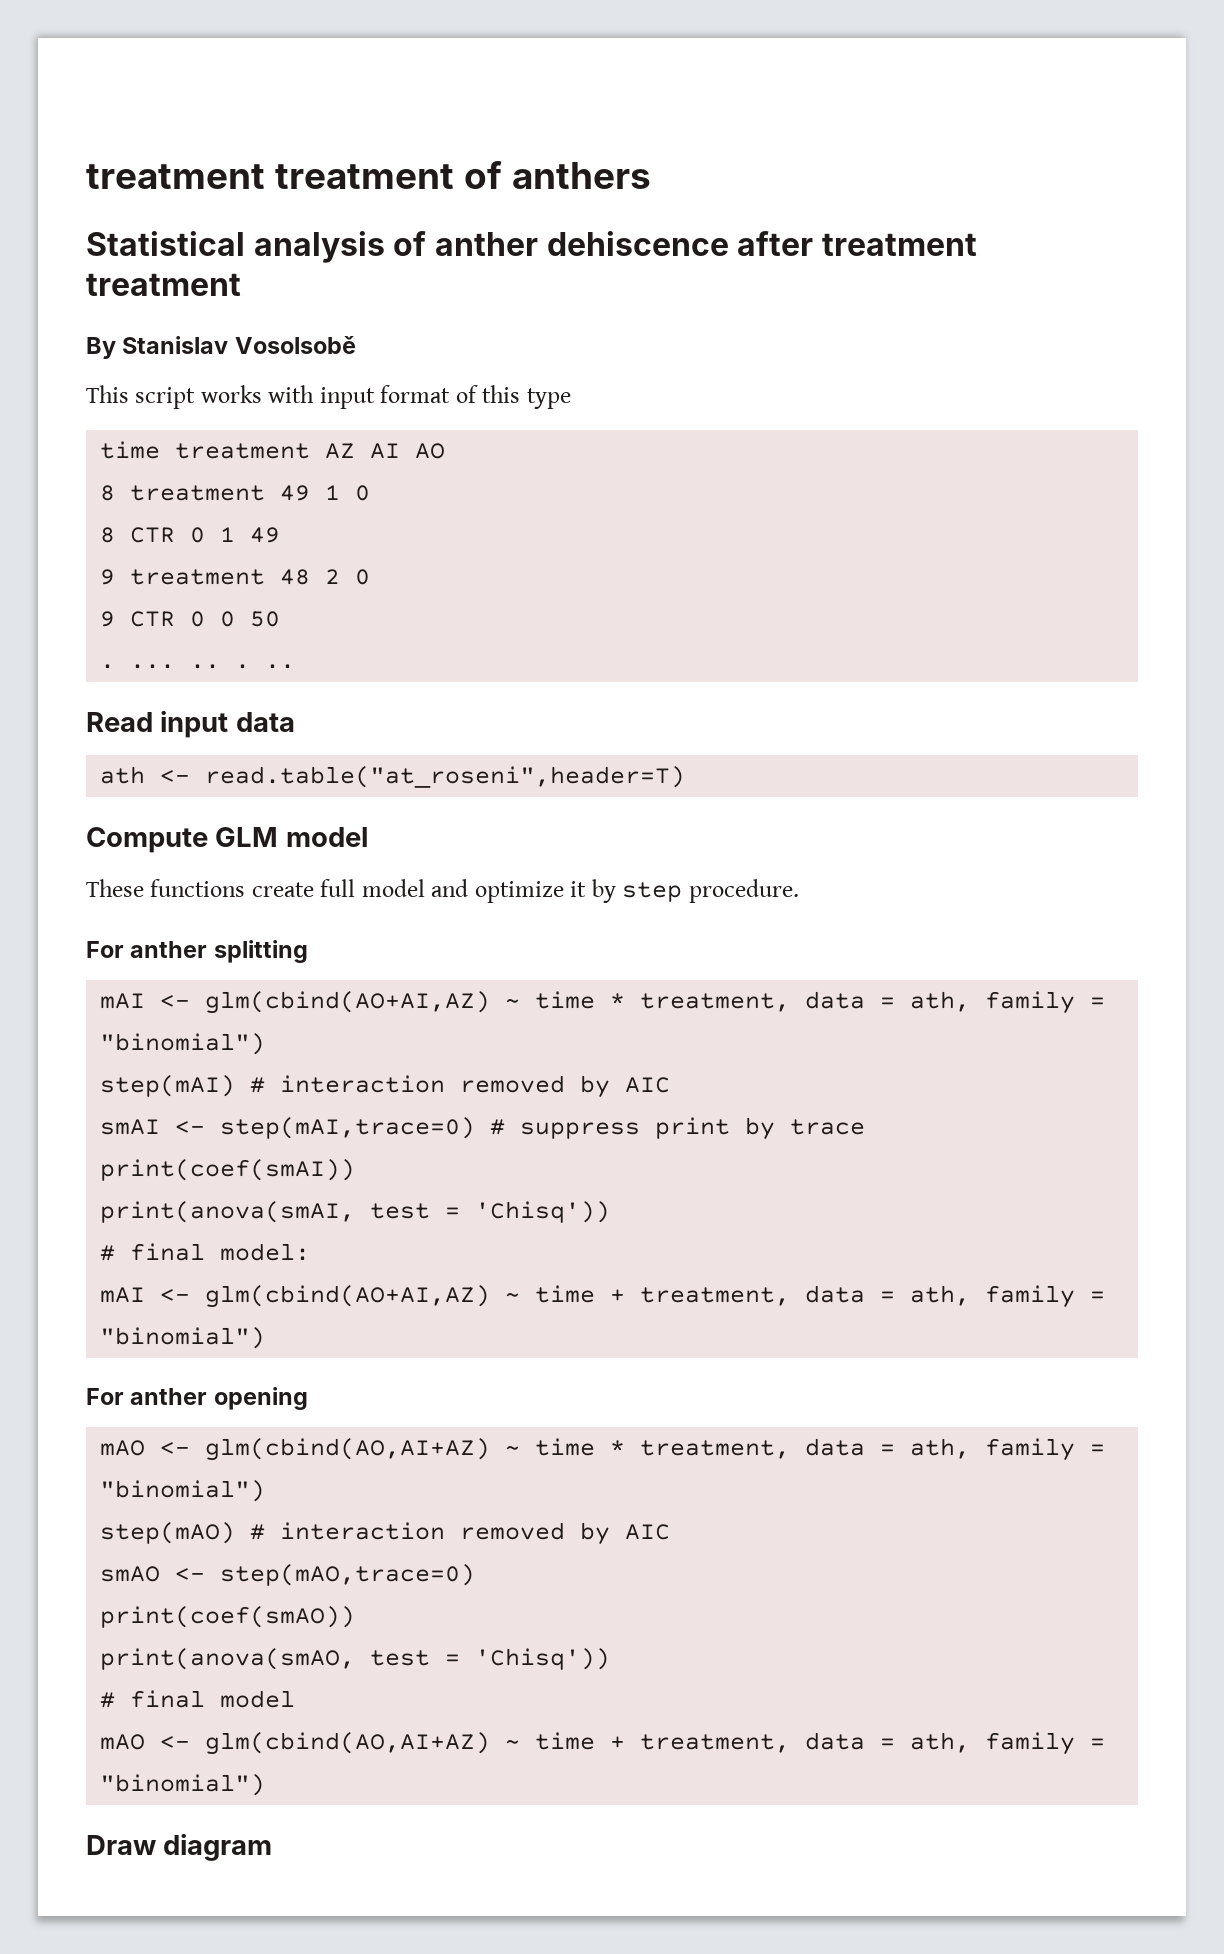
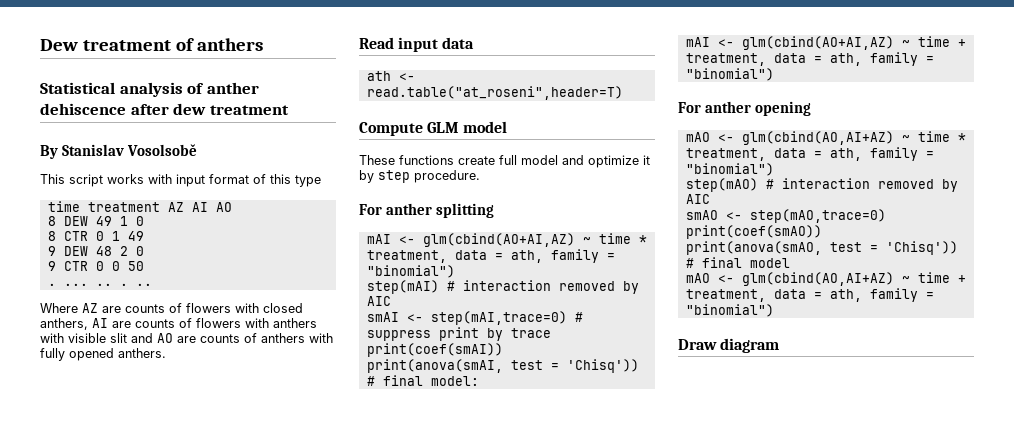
[86,164,265,189] treatment -> [40,39,78,51] Dew
[821,233,977,256] treatment -> [173,103,207,115] dew
[130,485,266,501] treatment -> [63,216,88,226] DEW
[130,569,266,585] treatment -> [63,246,88,256] DEW
(296, 666) none -> [40,303,303,313] [40,318,317,330] [40,333,333,343] [40,348,166,361] // Where AZ are counts of flowers with closed anthers, AI are counts of flowers with anthers with visible slit and AO are counts of anthers with fully opened anthers.

